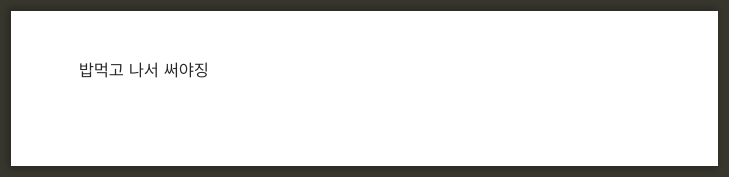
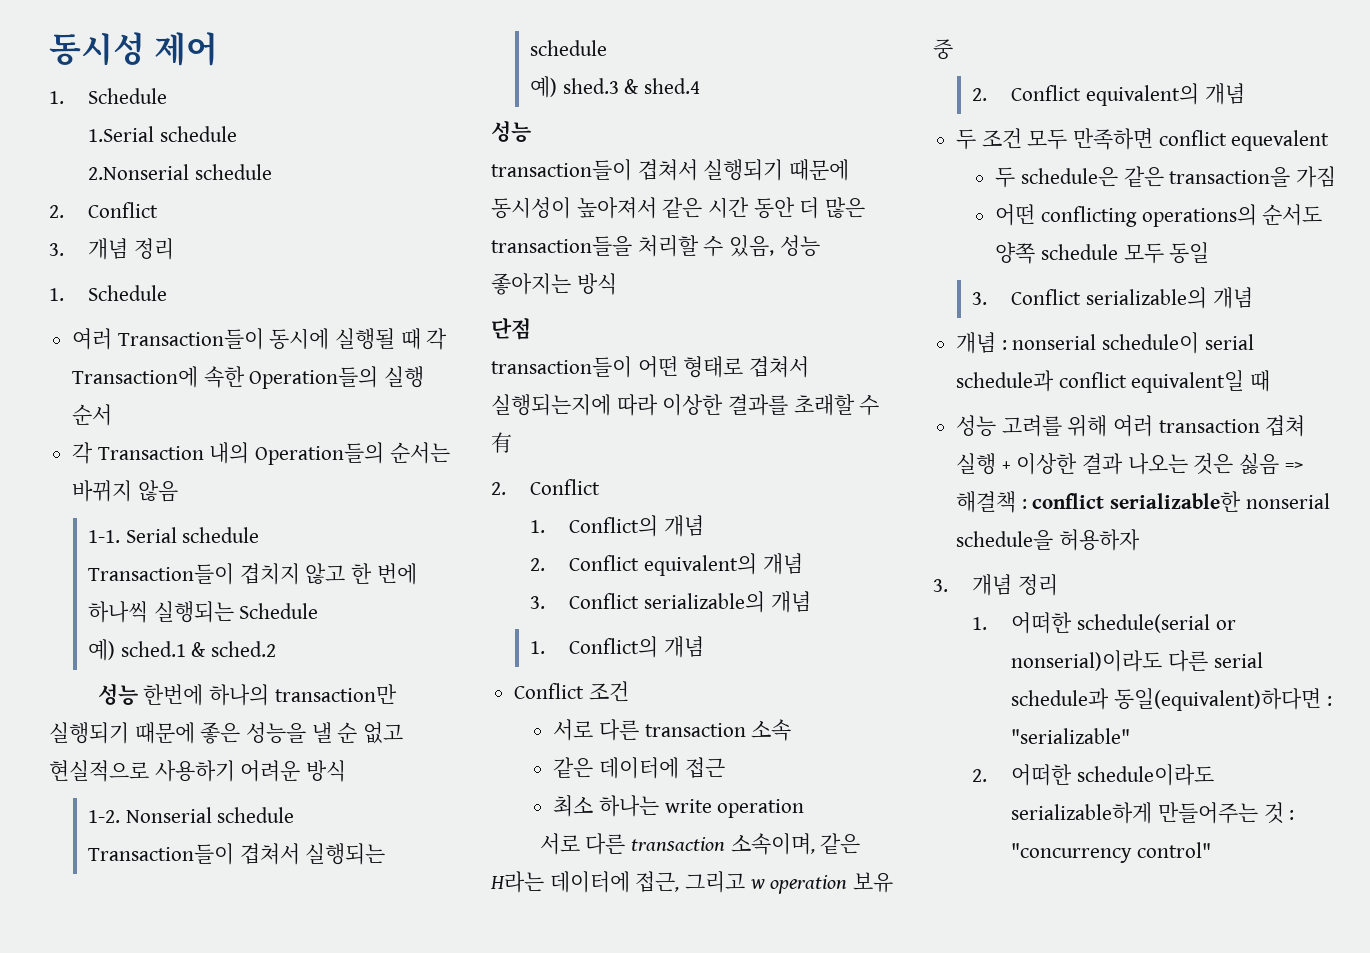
[79,62,209,78] 밥먹고 나서 써야징 -> [49,32,218,66] [49,88,168,104] [88,126,237,142] [88,164,272,180] [49,202,159,218] [49,238,174,260] [49,285,168,301] [72,328,448,350] [72,366,425,389] [72,404,113,426] [72,442,450,465] [72,480,178,502] [88,527,260,543] [88,563,417,585] [88,601,319,623] [88,639,277,661] [97,683,397,706] [49,722,404,744] [49,760,347,782] [88,807,295,823] [88,843,386,865] [530,40,608,56] [530,76,701,98] [491,120,531,142] [491,159,850,181] [491,197,866,219] [491,235,820,257] [491,273,617,295] [491,318,531,340] [491,356,810,378] [491,394,880,416] [491,432,512,453] [491,479,601,495] [530,515,704,537] [530,553,803,576] [530,591,811,613] [530,636,704,658] [514,681,629,702] [553,719,792,741] [553,757,725,779] [553,795,805,818] [539,833,861,855] [490,871,894,894] [933,39,953,60] [972,83,1245,106] [956,128,1330,151] [995,166,1336,188] [995,204,1323,227] [995,242,1210,264] [972,287,1253,309] [956,332,1254,354] [956,370,1271,393] [956,415,1306,437] [956,453,1303,475] [956,491,1330,513] [956,529,1140,551] [933,574,1058,596] [972,612,1236,634] [1011,650,1263,672] [1011,688,1332,711] [1011,728,1131,744] [972,764,1214,786] [1011,802,1295,824] [1011,842,1211,863] 동시성 제어 // 1. Schedule // 1.Serial schedule // 2.Nonserial schedule // 2. Conflict // 3. 개념 정리 // 1. Schedule // 여러 Transaction들이 동시에 실행될 때 각 Transaction에 속한 Operation들의 실행 순서 // 각 Transaction 내의 Operation들의 순서는 바뀌지 않음 // 1-1. Serial schedule // Transaction들이 겹치지 않고 한 번에 하나씩 실행되는 Schedule // 예) sched.1 & sched.2 // 성능 한번에 하나의 transaction만 실행되기 때문에 좋은 성능을 낼 순 없고 현실적으로 사용하기 어려운 방식 // 1-2. Nonserial schedule // Transaction들이 겹쳐서 실행되는 schedule // 예) shed.3 & shed.4 // 성능 // transaction들이 겹쳐서 실행되기 때문에 동시성이 높아져서 같은 시간 동안 더 많은 transaction들을 처리할 수 있음, 성능 좋아지는 방식 // 단점 // transaction들이 어떤 형태로 겹쳐서 실행되는지에 따라 이상한 결과를 초래할 수有 // 2. Conflict // 1. Conflict의 개념 // 2. Conflict equivalent의 개념 // 3. Conflict serializable의 개념 // 1. Conflict의 개념 // Conflict 조건 // 서로 다른 transaction 소속 // 같은 데이터에 접근 // 최소 하나는 write operation // 서로 다른 transaction 소속이며, 같은 H라는 데이터에 접근, 그리고 w operation 보유 중 // 2. Conflict equivalent의 개념 // 두 조건 모두 만족하면 conflict equevalent // 두 schedule은 같은 transaction을 가짐 // 어떤 conflicting operations의 순서도 양쪽 schedule 모두 동일 // 3. Conflict serializable의 개념 // 개념 : nonserial schedule이 serial schedule과 conflict equivalent일 때 // 성능 고려를 위해 여러 transaction 겹쳐 실행 + 이상한 결과 나오는 것은 싫음 => 해결책 : conflict serializable한 nonserial schedule을 허용하자 // 3. 개념 정리 // 1. 어떠한 schedule(serial or nonserial)이라도 다른 serial schedule과 동일(equivalent)하다면 : "serializable" // 2. 어떠한 schedule이라도 serializable하게 만들어주는 것 : "concurrency control"

